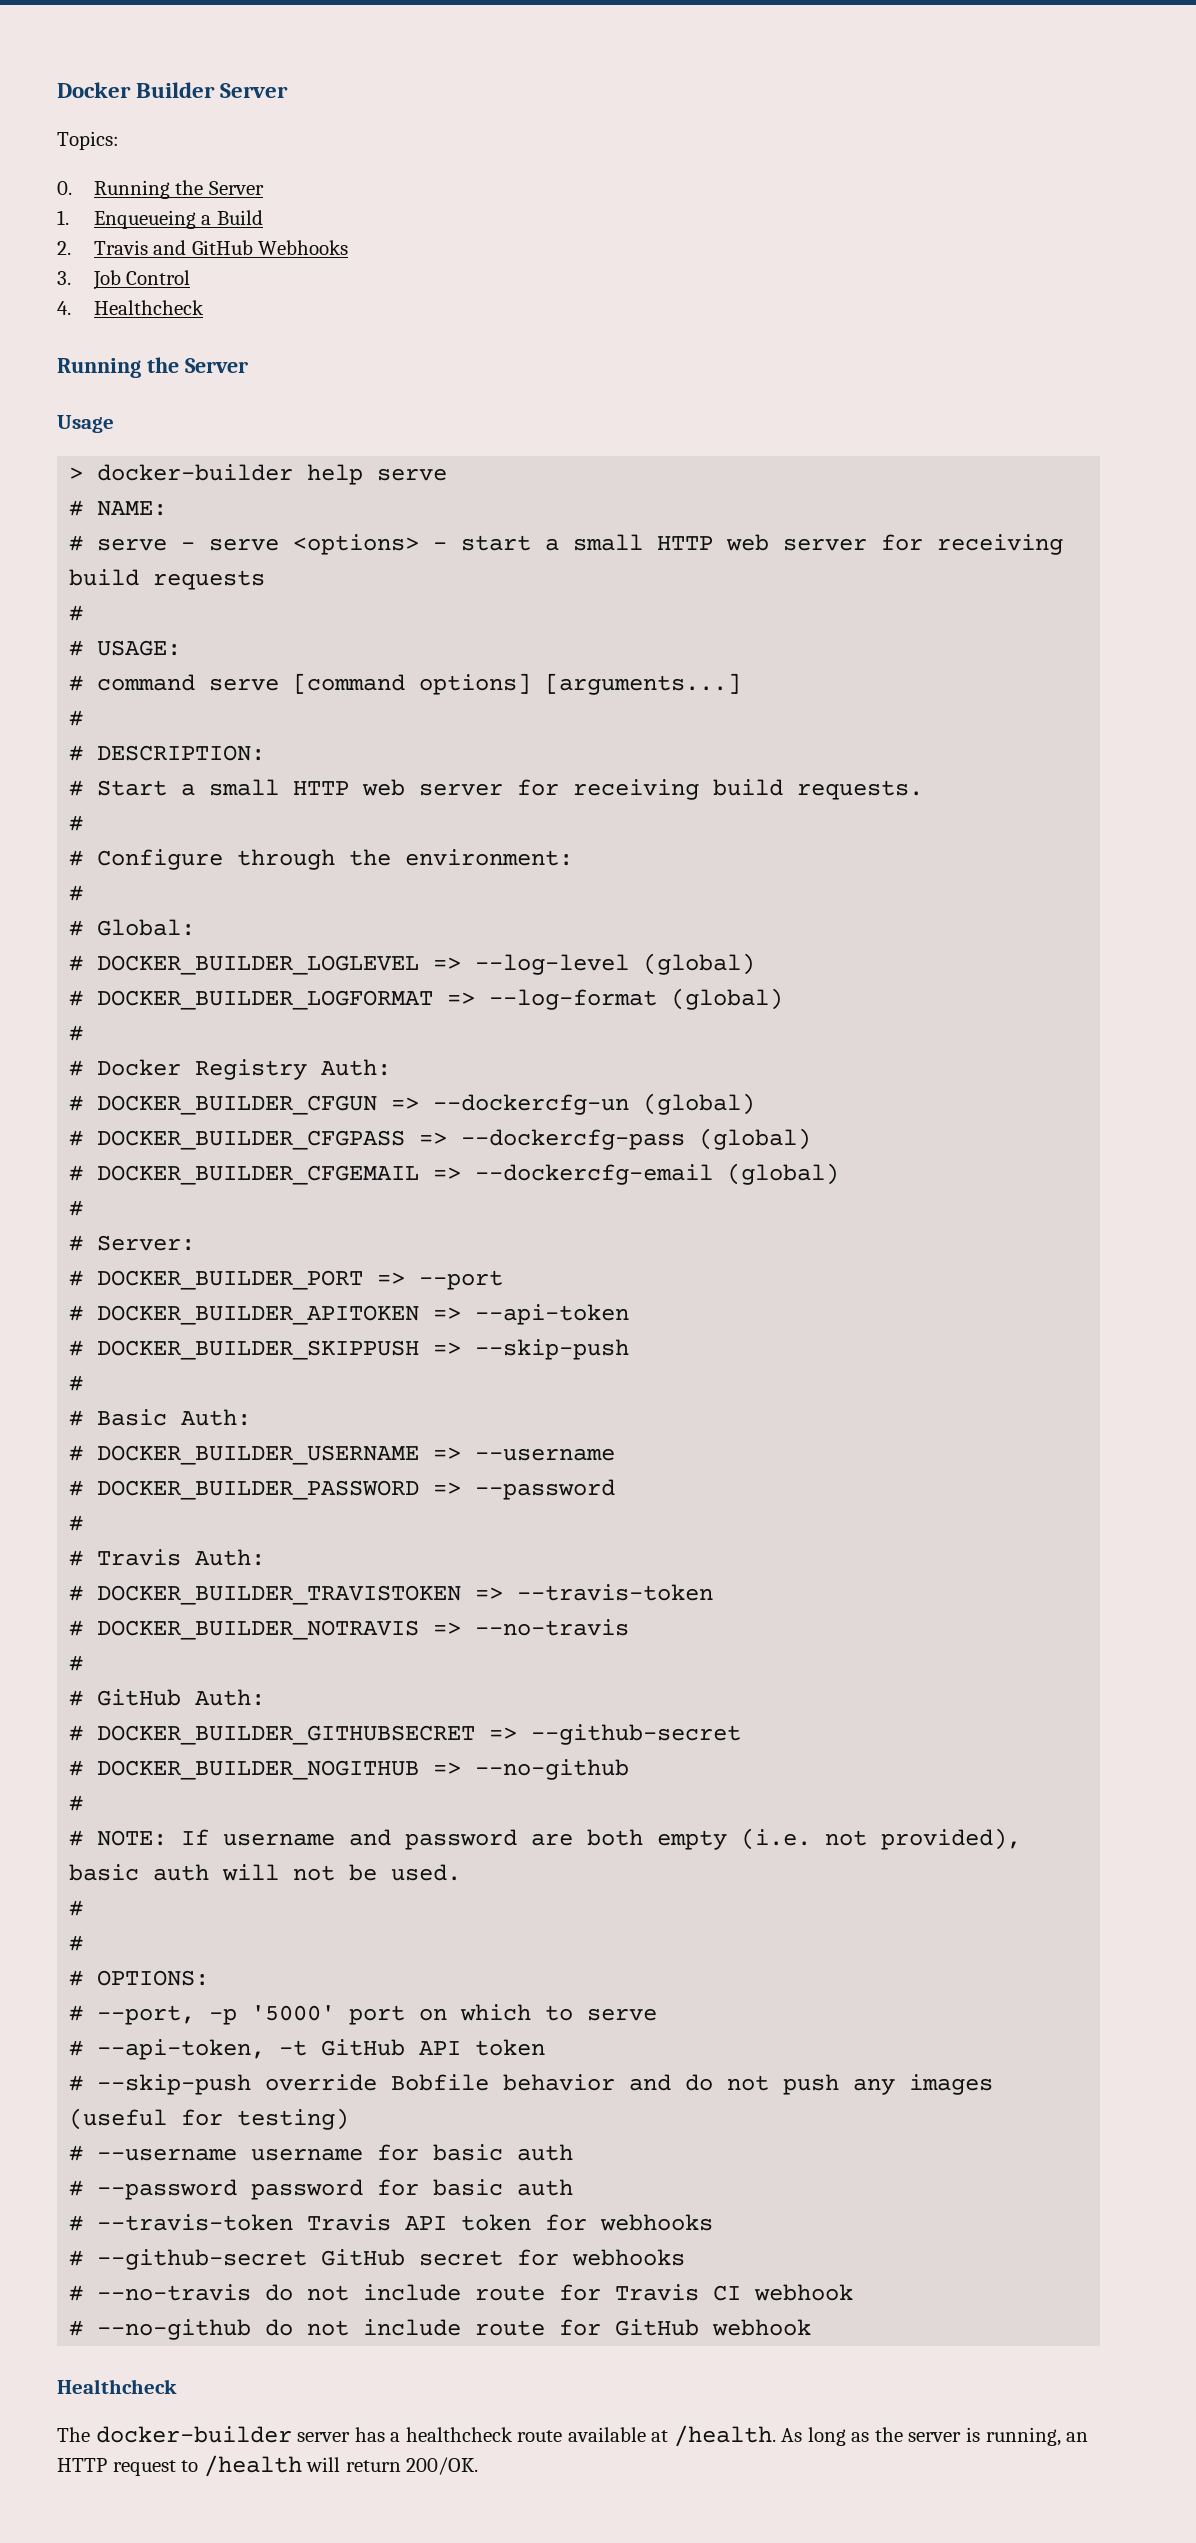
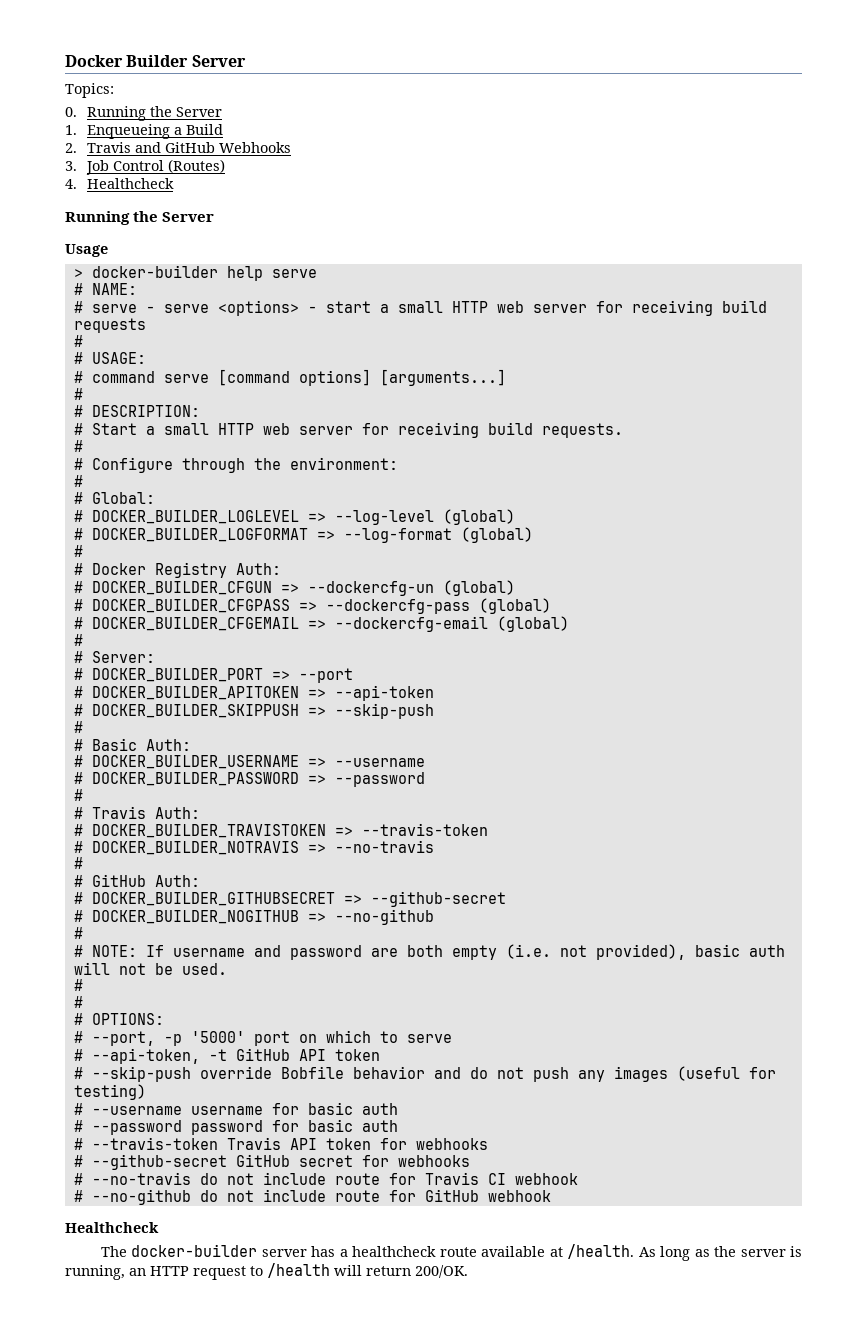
(191, 277) none -> [167,159,225,173] (Routes)

